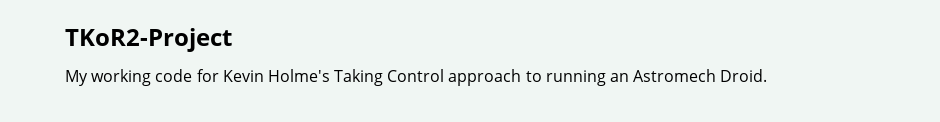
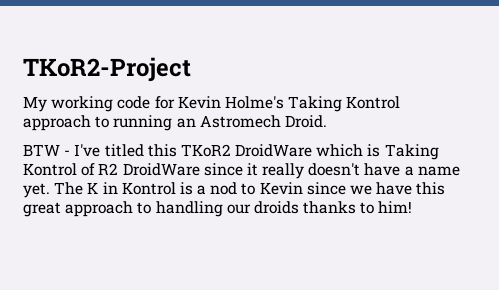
[387,69,445,82] Control -> [346,96,401,109] Kontrol
(768, 75) none -> [23,144,439,160] [23,163,460,179] [23,182,446,198] [23,201,413,217] // BTW - I've titled this TKoR2 DroidWare which is Taking Kontrol of R2 DroidWare since it really doesn't have a name yet. The K in Kontrol is a nod to Kevin since we have this great approach to handling our droids thanks to him!

